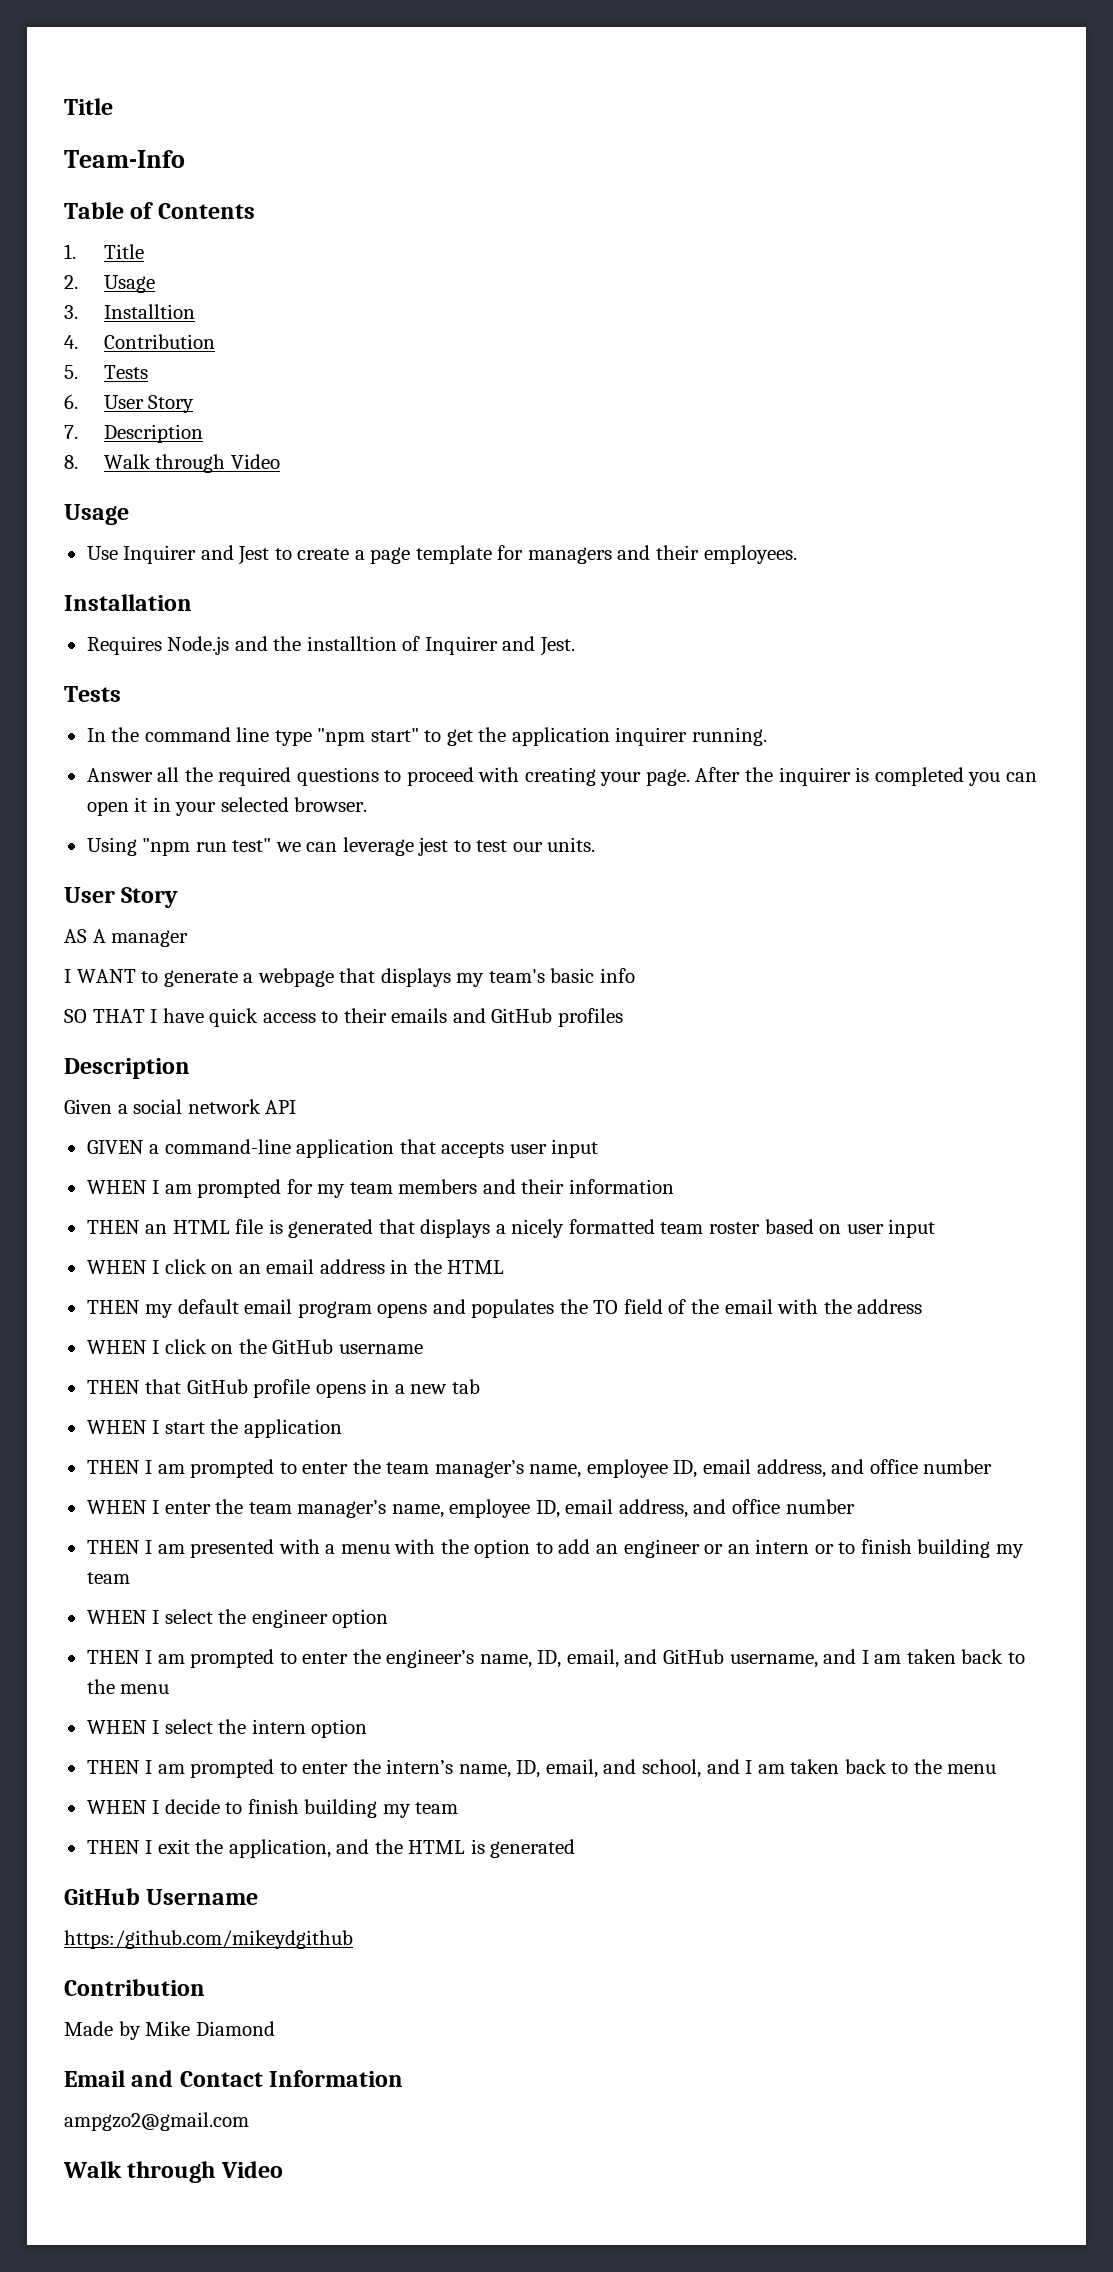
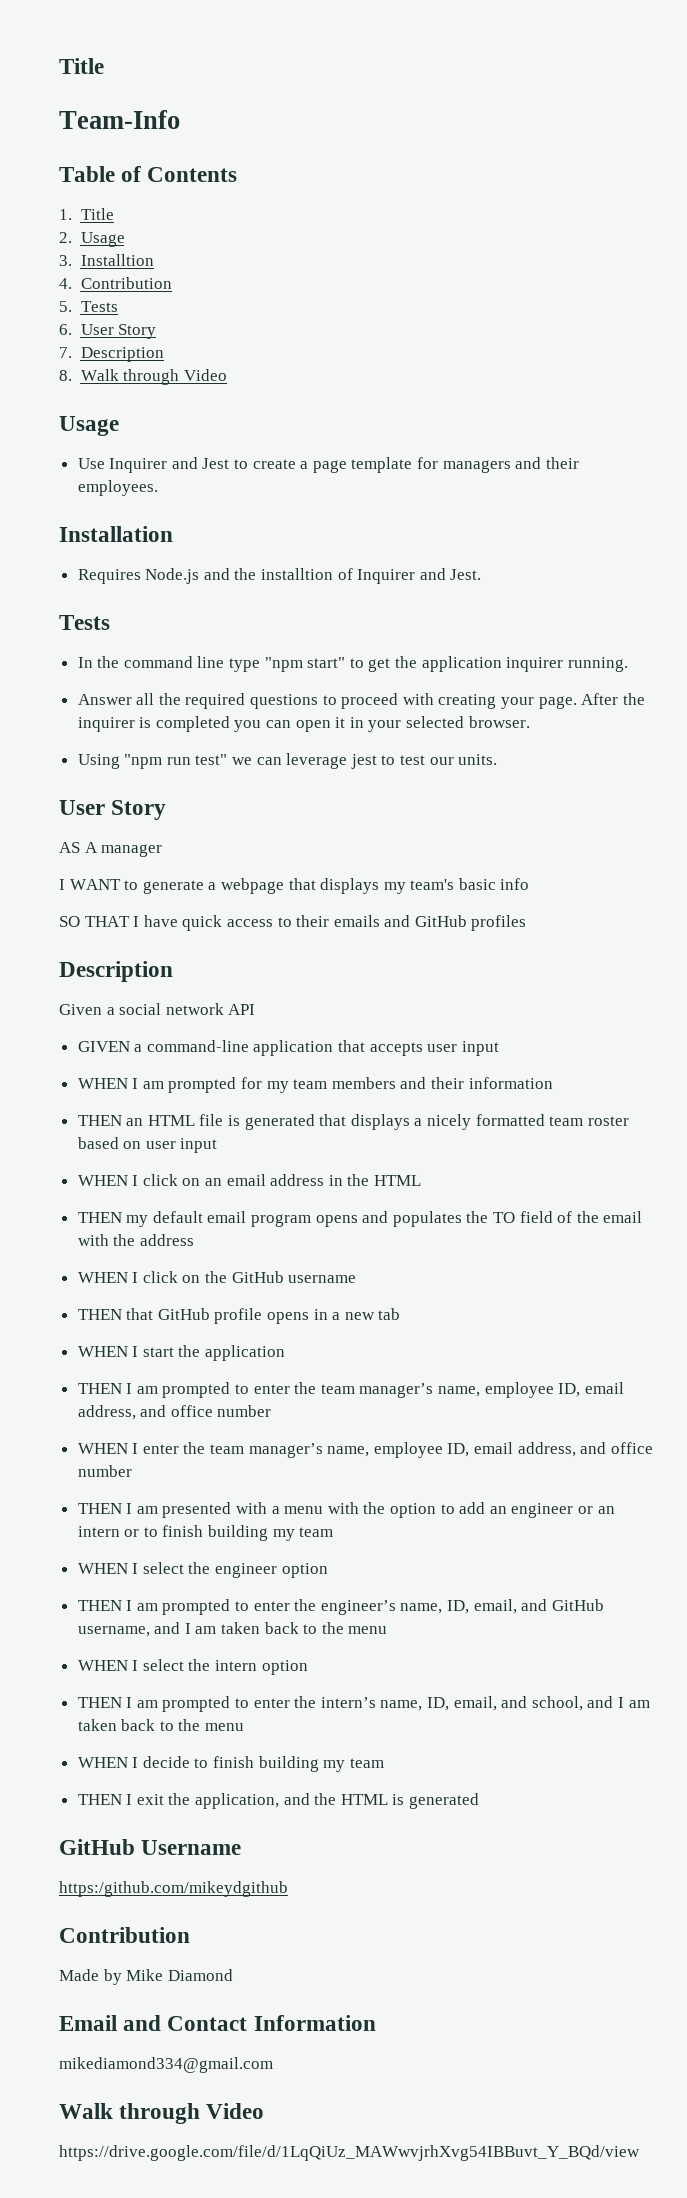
[64,2112,249,2131] [63,2161,283,2183] ampgzo2@gmail.com // Walk through Video -> [59,2057,273,2073] [59,2103,265,2124] [59,2145,640,2161] mikediamond334@gmail.com // Walk through Video // https://drive.google.com/file/d/1LqQiUz_MAWwvjrhXvg54IBBuvt_Y_BQd/view

